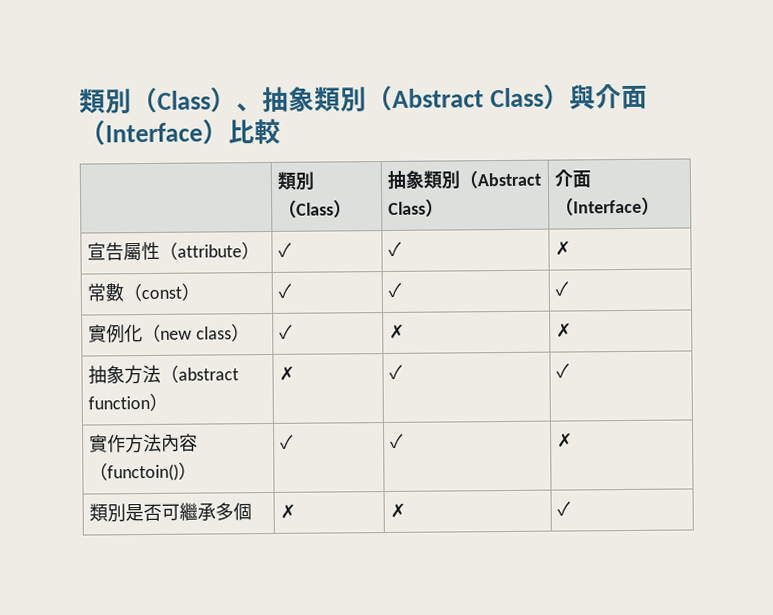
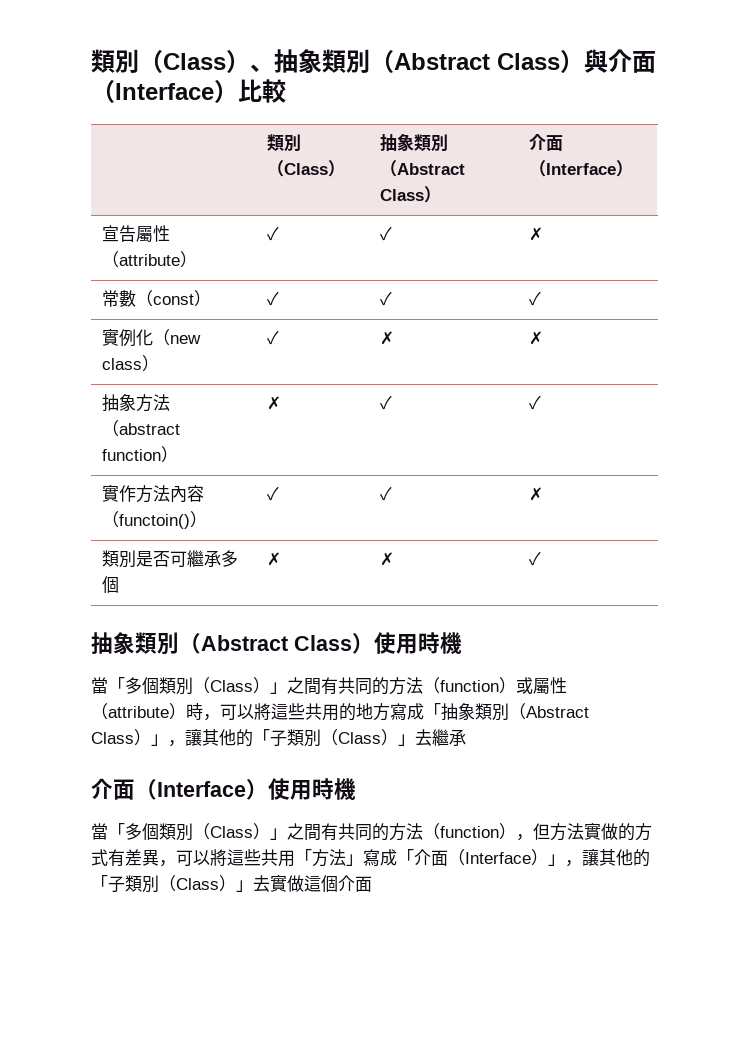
(572, 509) none -> [91,632,462,655] [91,677,567,695] [91,703,589,721] [91,729,466,747] [91,778,356,800] [91,823,652,841] [91,849,650,867] [91,875,372,893] // 抽象類別（Abstract Class）使用時機 // 當「多個類別（Class）」之間有共同的方法（function）或屬性（attribute）時，可以將這些共用的地方寫成「抽象類別（Abstract Class）」，讓其他的「子類別（Class）」去繼承 // 介面（Interface）使用時機 // 當「多個類別（Class）」之間有共同的方法（function），但方法實做的方式有差異，可以將這些共用「方法」寫成「介面（Interface）」，讓其他的「子類別（Class）」去實做這個介面

